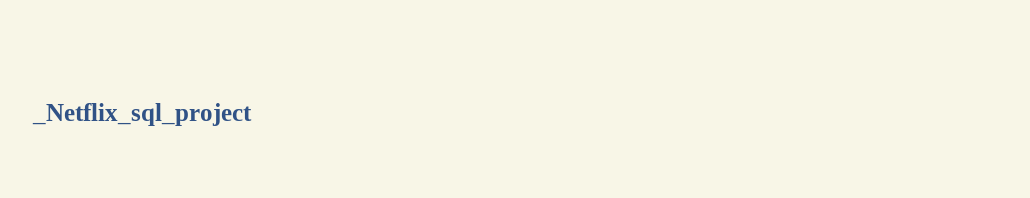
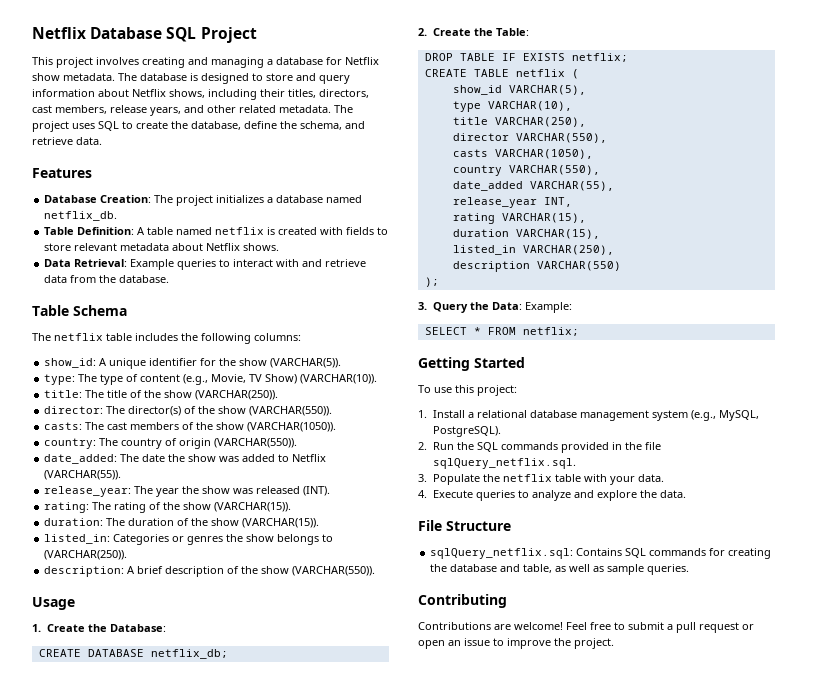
[32,103,252,126] _Netflix_sql_project -> [32,27,257,43] [32,57,379,68] [32,73,350,84] [32,89,369,100] [32,105,353,116] [32,121,365,132] [32,137,102,145] [32,168,92,178] [44,195,363,206] [44,211,118,221] [44,227,389,235] [44,243,280,251] [44,259,367,270] [44,275,170,283] [32,305,127,316] [32,333,301,344] [44,358,342,369] [44,374,378,385] [44,390,279,400] [44,406,333,416] [44,422,337,432] [44,438,298,449] [44,454,327,464] [44,470,122,480] [44,486,331,497] [44,502,292,513] [44,518,320,528] [44,534,334,545] [44,550,128,560] [44,566,376,577] [32,597,75,610] [32,624,166,632] [38,649,228,659] [418,28,529,36] [424,53,628,62] [424,69,579,79] [452,85,586,95] [452,101,572,112] [452,117,586,127] [452,133,607,143] [452,149,593,159] [452,165,600,176] [452,181,614,191] [452,197,572,208] [452,213,586,224] [452,229,600,239] [452,245,614,255] [452,261,621,272] [424,277,439,287] [418,302,572,313] [424,327,579,336] [418,357,525,371] [418,385,517,396] [418,410,759,421] [432,426,501,437] [418,442,661,453] [432,458,576,469] [418,474,664,485] [418,490,686,501] [418,520,511,531] [430,548,772,559] [430,564,690,575] [418,594,507,608] [418,622,754,633] [418,638,614,649] Netflix Database SQL Project // This project involves creating and managing a database for Netflix show metadata. The database is designed to store and query information about Netflix shows, including their titles, directors, cast members, release years, and other related metadata. The project uses SQL to create the database, define the schema, and retrieve data. // Features // Database Creation: The project initializes a database named netflix_db. // Table Definition: A table named netflix is created with fields to store relevant metadata about Netflix shows. // Data Retrieval: Example queries to interact with and retrieve data from the database. // Table Schema // The netflix table includes the following columns: // show_id: A unique identifier for the show (VARCHAR(5)). // type: The type of content (e.g., Movie, TV Show) (VARCHAR(10)). // title: The title of the show (VARCHAR(250)). // director: The director(s) of the show (VARCHAR(550)). // casts: The cast members of the show (VARCHAR(1050)). // country: The country of origin (VARCHAR(550)). // date_added: The date the show was added to Netflix (VARCHAR(55)). // release_year: The year the show was released (INT). // rating: The rating of the show (VARCHAR(15)). // duration: The duration of the show (VARCHAR(15)). // listed_in: Categories or genres the show belongs to (VARCHAR(250)). // description: A brief description of the show (VARCHAR(550)). // Usage // 1. Create the Database: // CREATE DATABASE netflix_db; // 2. Create the Table: // DROP TABLE IF EXISTS netflix; // CREATE TABLE netflix ( // show_id VARCHAR(5), // type VARCHAR(10), // title VARCHAR(250), // director VARCHAR(550), // casts VARCHAR(1050), // country VARCHAR(550), // date_added VARCHAR(55), // release_year INT, // rating VARCHAR(15), // duration VARCHAR(15), // listed_in VARCHAR(250), // description VARCHAR(550) // ); // 3. Query the Data: Example: // SELECT * FROM netflix; // Getting Started // To use this project: // 1. Install a relational database management system (e.g., MySQL, PostgreSQL). // 2. Run the SQL commands provided in the file sqlQuery_netflix.sql. // 3. Populate the netflix table with your data. // 4. Execute queries to analyze and explore the data. // File Structure // sqlQuery_netflix.sql: Contains SQL commands for creating the database and table, as well as sample queries. // Contributing // Contributions are welcome! Feel free to submit a pull request or open an issue to improve the project.

